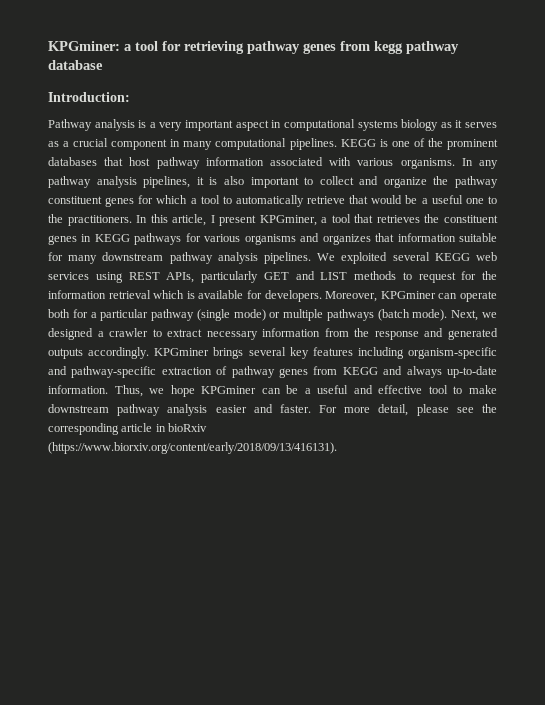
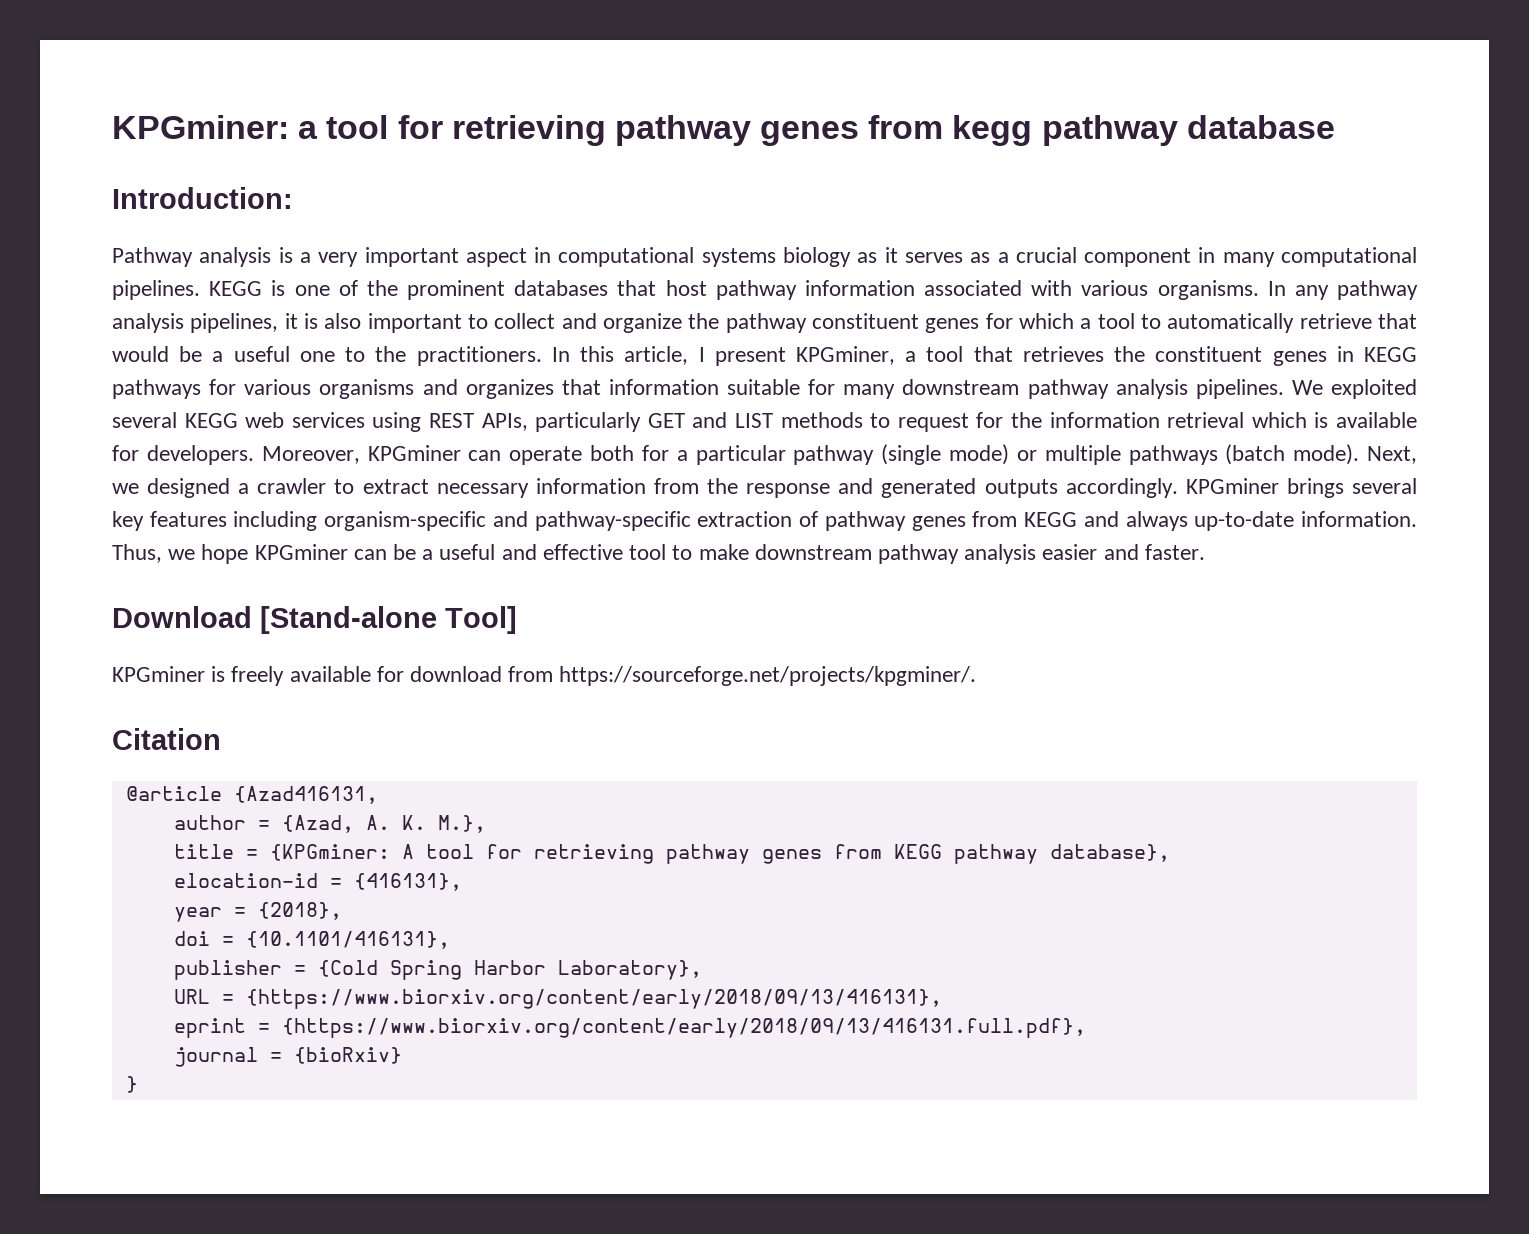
[319,404,498,416] [48,423,208,435] [48,442,337,454] For more detail, please see the corresponding article in bioRxiv (https://www.biorxiv.org/content/early/2018/09/13/416131). -> [112,606,517,634] [112,666,977,686] [112,728,221,750] [125,786,378,804] [173,815,486,833] [173,844,1170,864] [173,873,462,891] [173,902,342,922] [173,931,450,949] [173,960,702,980] [173,989,942,1009] [173,1018,1086,1038] [173,1047,402,1067] [125,1076,138,1093] // Download [Stand-alone Tool] // KPGminer is freely available for download from https://sourceforge.net/projects/kpgminer/. // Citation // @article {Azad416131, // author = {Azad, A. K. M.}, // title = {KPGminer: A tool for retrieving pathway genes from KEGG pathway database}, // elocation-id = {416131}, // year = {2018}, // doi = {10.1101/416131}, // publisher = {Cold Spring Harbor Laboratory}, // URL = {https://www.biorxiv.org/content/early/2018/09/13/416131}, // eprint = {https://www.biorxiv.org/content/early/2018/09/13/416131.full.pdf}, // journal = {bioRxiv} // }

